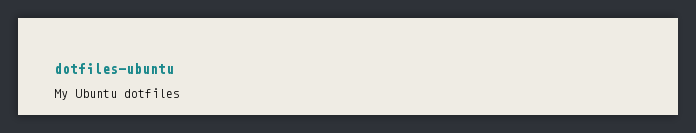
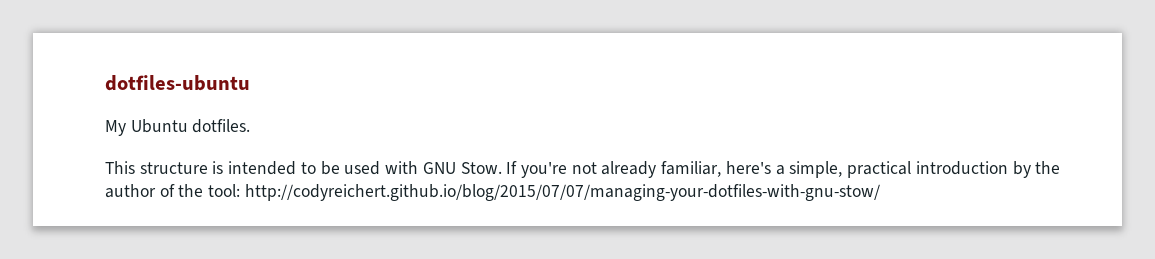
[124,88,180,98] dotfiles -> [192,119,251,133] [105,161,1061,178] [105,184,880,201] dotfiles. // This structure is intended to be used with GNU Stow. If you're not already familiar, here's a simple, practical introduction by the author of the tool: http://codyreichert.github.io/blog/2015/07/07/managing-your-dotfiles-with-gnu-stow/

